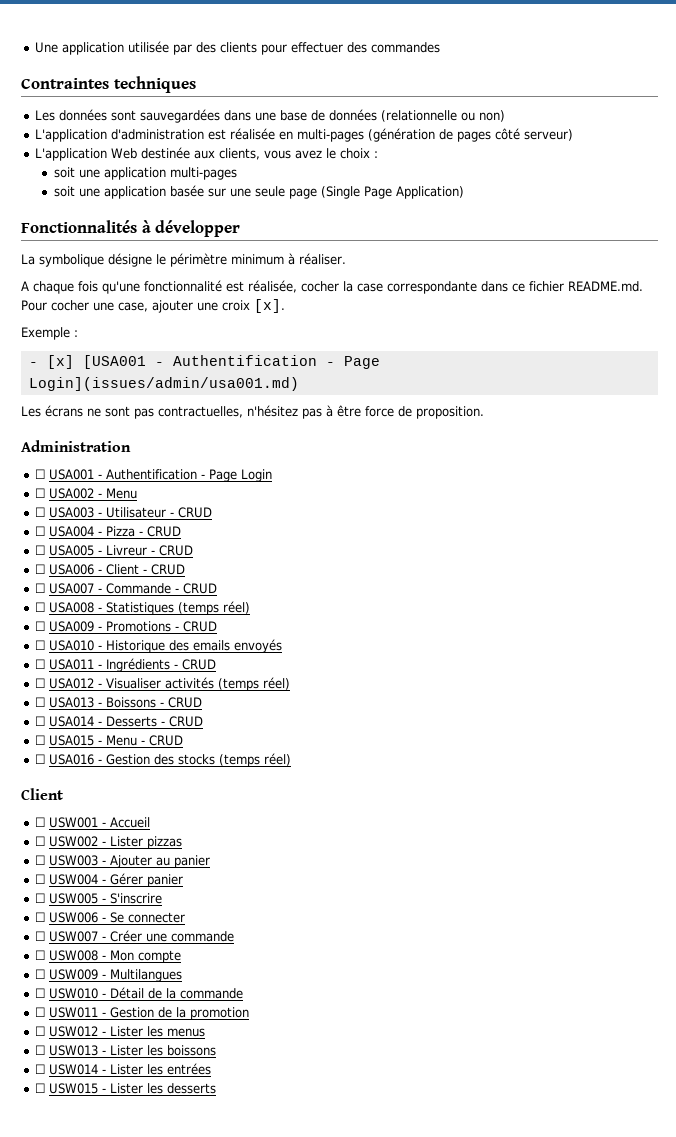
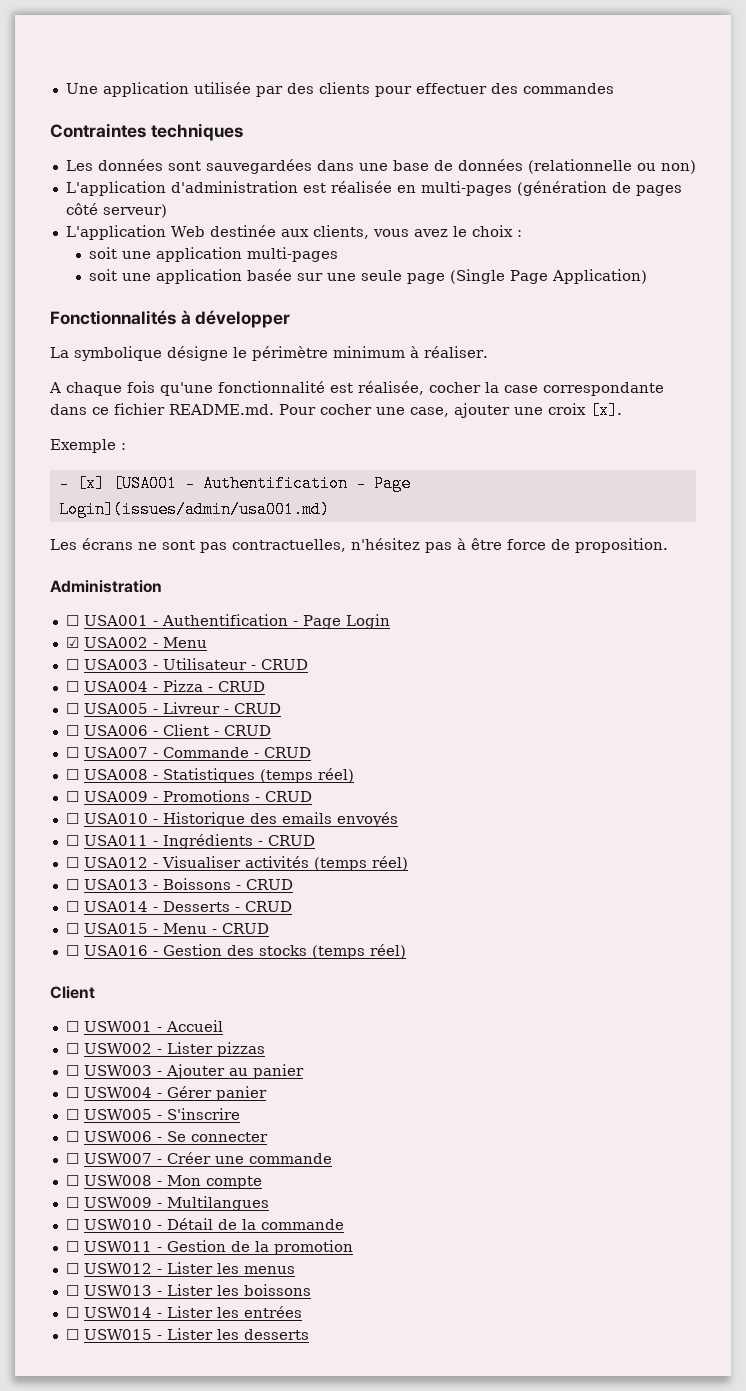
[35,488,46,498] ☐ -> [65,637,79,648] ☑

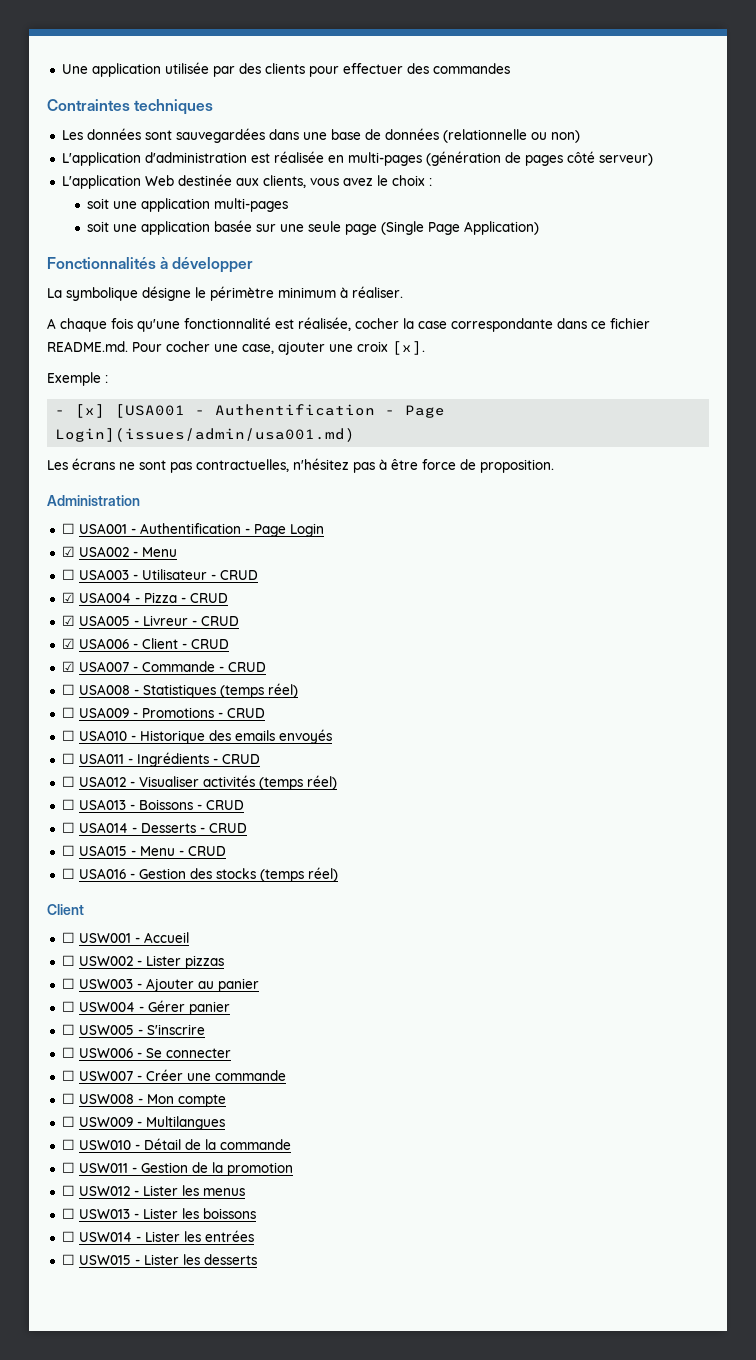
[65,681,79,692] ☐ -> [61,592,75,603] ☑
[65,703,79,714] ☐ -> [61,615,75,626] ☑
[65,725,79,736] ☐ -> [61,638,75,649] ☑
[65,747,79,758] ☐ -> [61,661,75,672] ☑

